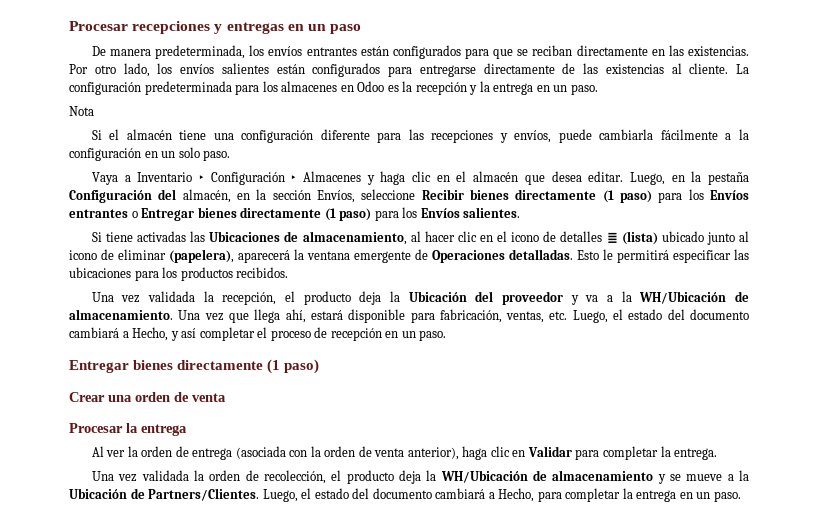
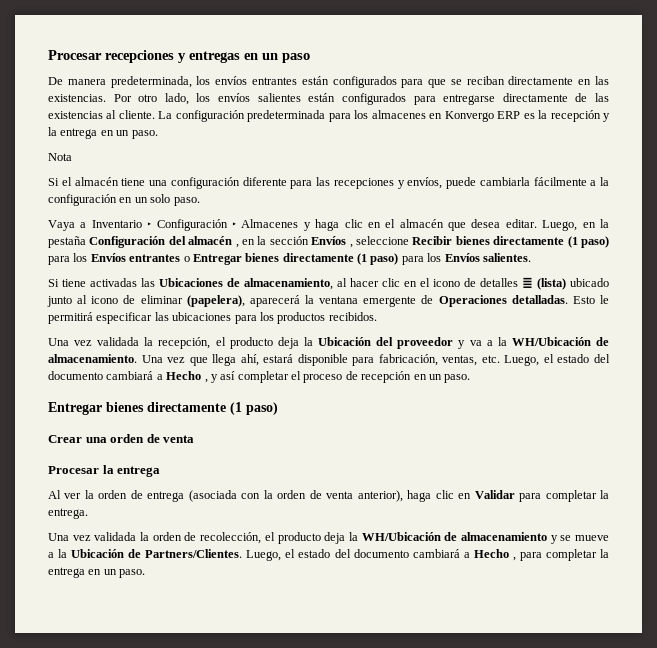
[357,81,385,92] Odoo -> [444,111,521,122] Konvergo ERP
[182,189,231,203] almacén, -> [188,236,239,248] almacén ,
[317,190,356,203] Envíos, -> [311,236,353,248] Envíos ,
[132,327,169,341] Hecho, -> [166,371,208,383] Hecho ,
[498,488,535,502] Hecho, -> [473,549,516,561] Hecho ,

